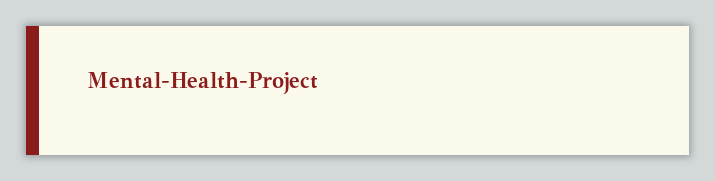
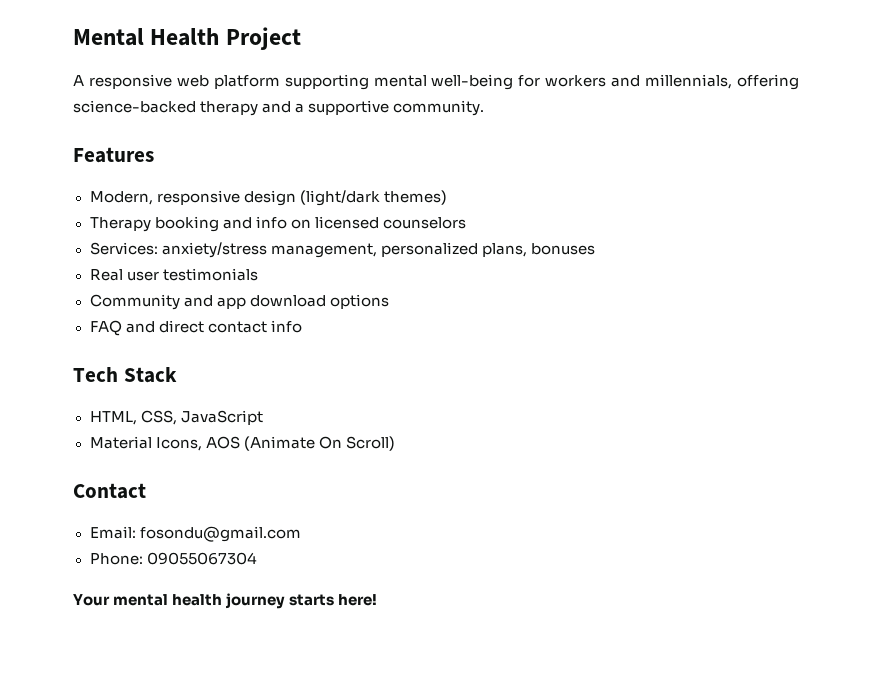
[87,72,318,94] Mental-Health-Project -> [73,27,301,50] [73,74,799,90] [73,100,485,116] [73,147,154,163] [89,190,447,206] [89,216,466,232] [89,242,595,258] [89,268,258,281] [89,294,389,310] [89,320,302,336] [73,367,177,383] [89,410,263,425] [89,436,395,451] [73,483,146,499] [89,526,301,542] [89,552,257,565] [73,593,378,609] Mental Health Project // A responsive web platform supporting mental well-being for workers and millennials, offering science-backed therapy and a supportive community. // Features // Modern, responsive design (light/dark themes) // Therapy booking and info on licensed counselors // Services: anxiety/stress management, personalized plans, bonuses // Real user testimonials // Community and app download options // FAQ and direct contact info // Tech Stack // HTML, CSS, JavaScript // Material Icons, AOS (Animate On Scroll) // Contact // Email: fosondu@gmail.com // Phone: 09055067304 // Your mental health journey starts here!

